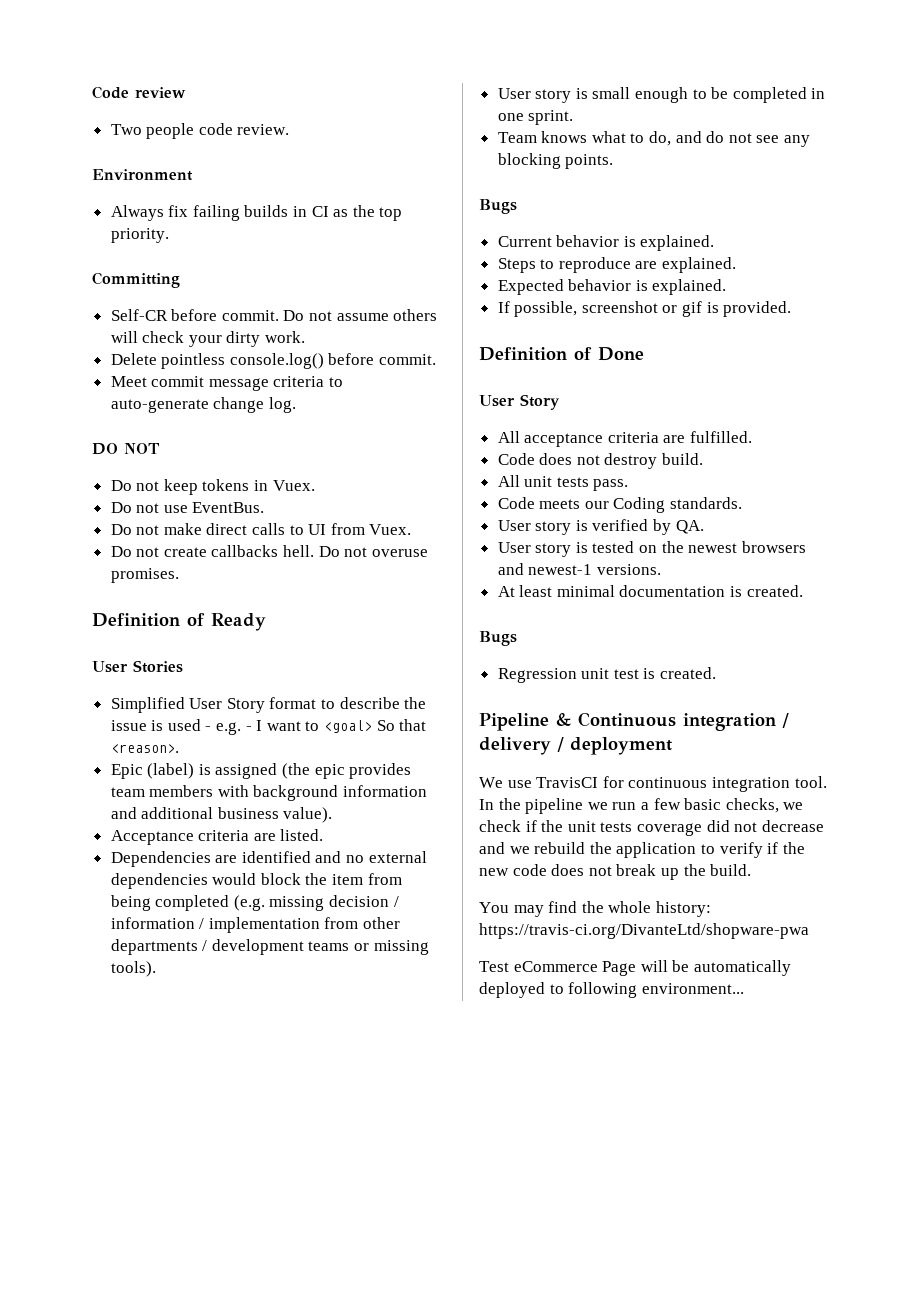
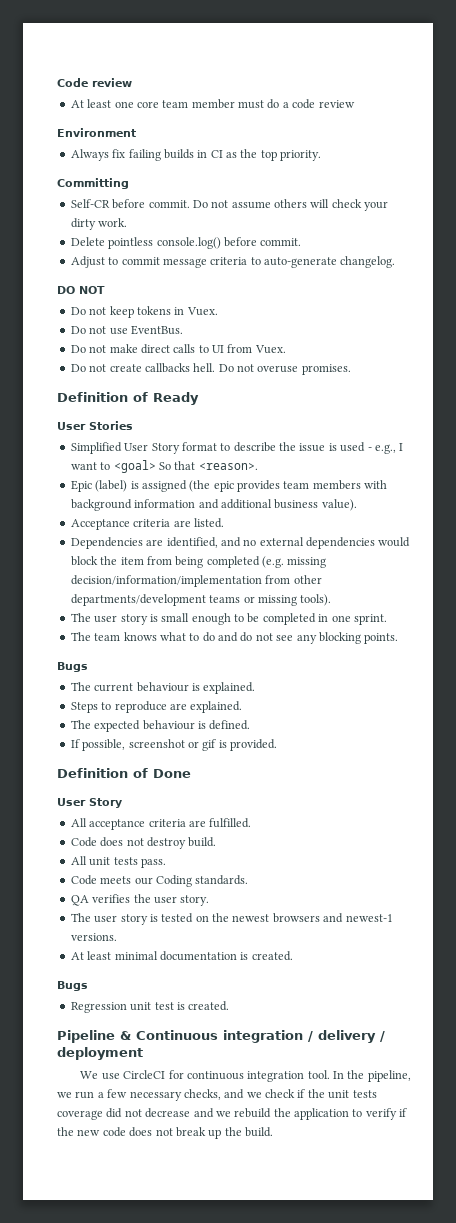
[110,123,290,139] Two people code review. -> [70,99,355,109] At least one core team member must do a code review
[110,376,147,387] Meet -> [70,256,119,268] Adjust to
[213,397,296,413] change log. -> [340,256,396,268] changelog.
[216,722,252,735] e.g. - -> [374,444,396,454] e.g.,
[241,851,311,863] identified -> [166,537,218,548] identified,
[329,895,399,907] [110,917,401,933] [110,939,304,955] decision / information / implementation from other departments / development -> [70,575,322,587] [70,594,206,606] decision/information/implementation from other departments/development
[497,88,531,99] User -> [70,613,118,623] The user
[497,132,537,143] Team -> [70,632,121,641] The team
[649,131,672,146] do, -> [202,632,215,642] do
[497,235,620,247] Current behavior -> [70,682,189,692] The current behaviour
[497,279,727,295] Expected behavior is explained. -> [70,720,251,732] The expected behaviour is defined.
[497,519,704,535] [497,542,531,553] User story is verified by QA. // User -> [70,894,210,906] [70,913,118,923] QA verifies the user story. // The user
[536,777,599,788] TravisCI -> [123,1070,166,1079] CircleCI
[525,798,584,814] pipeline -> [367,1070,411,1082] pipeline,
[684,798,779,813] basic checks, -> [129,1089,245,1101] necessary checks, and
[479,901,711,917] [479,923,809,939] [479,960,791,976] [479,982,744,998] // You may find the whole history: https://travis-ci.org/DivanteLtd/shopware-pwa // Test eCommerce Page will be automatically deployed to following environment... -> (273, 1132) none

